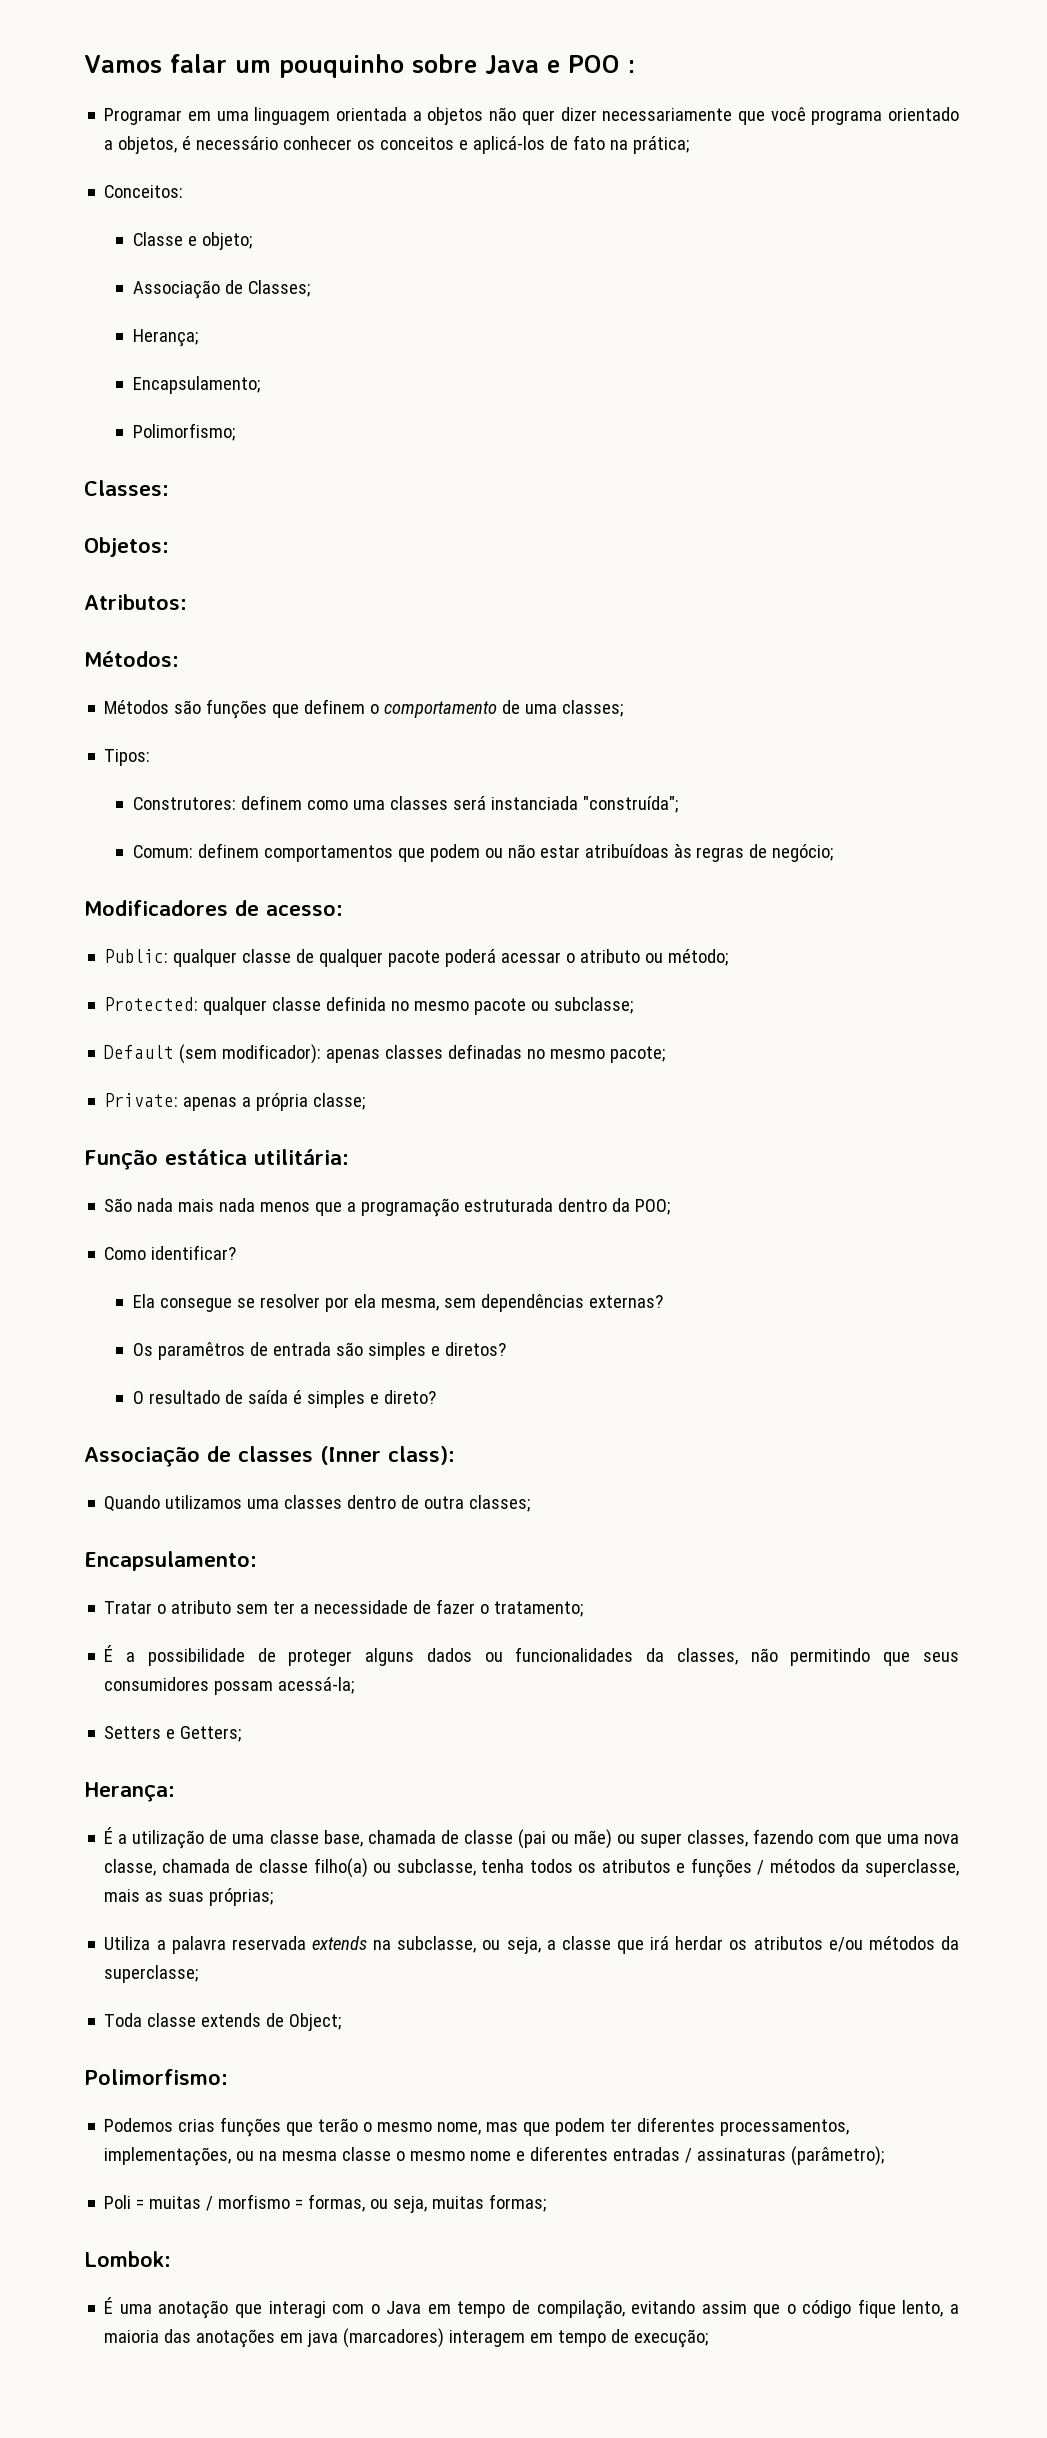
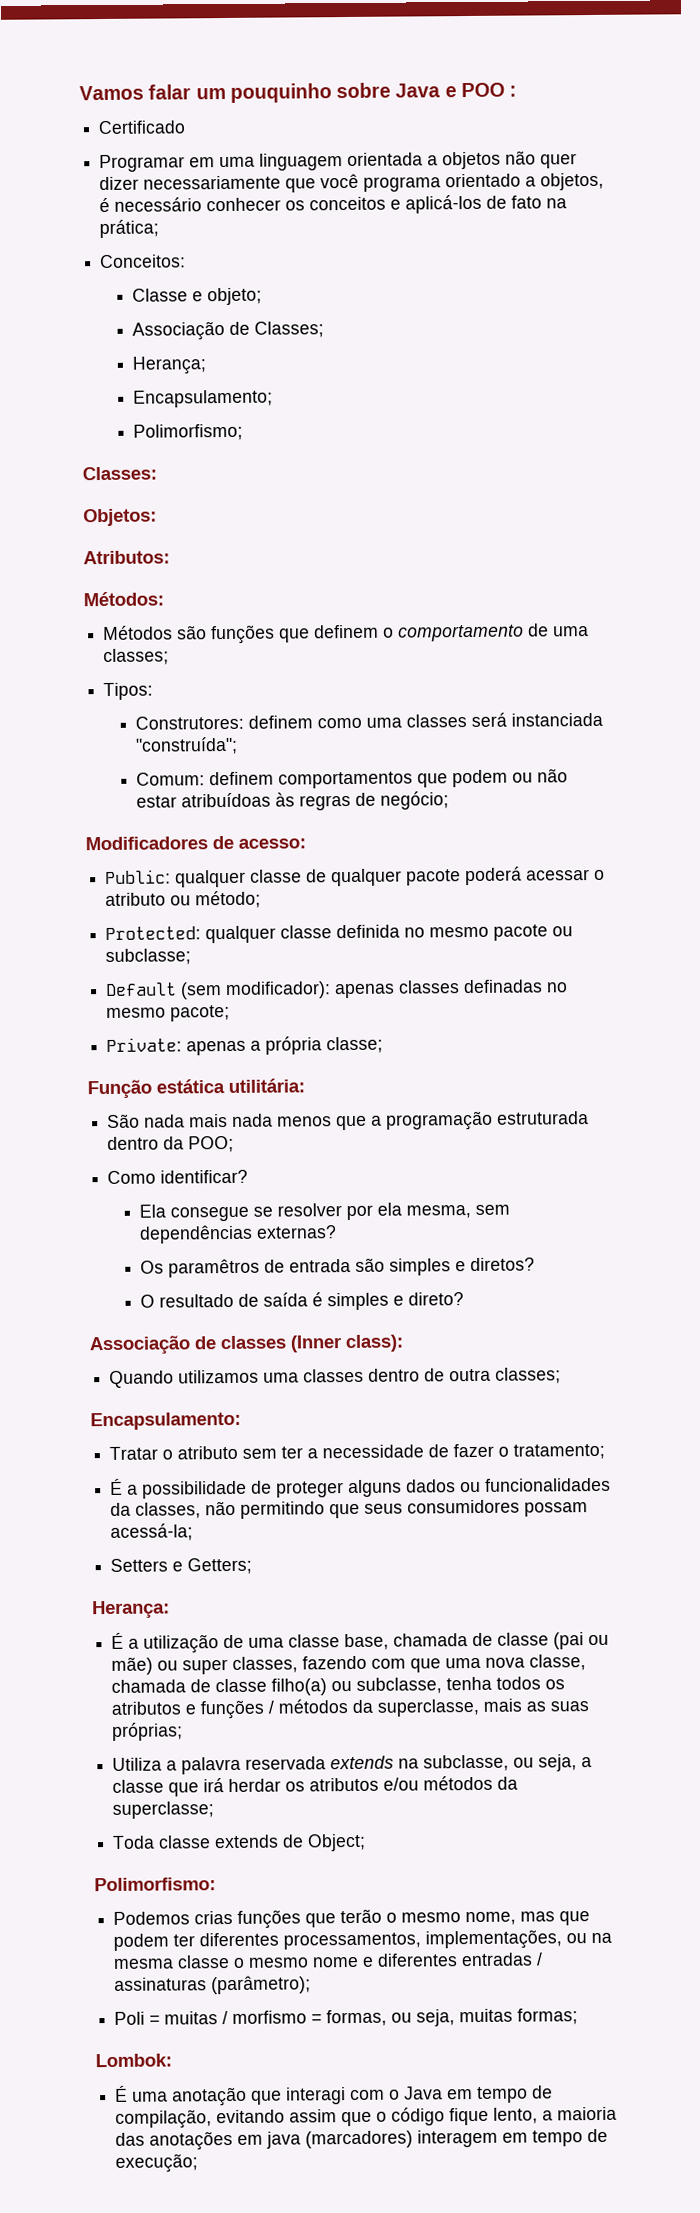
(635, 66) none -> [98,120,187,135] // Certificado

